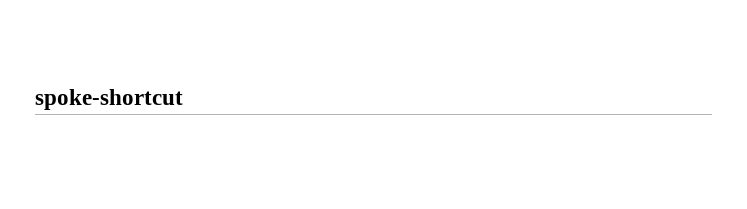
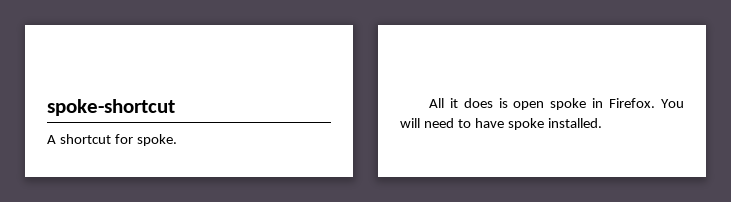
(183, 99) none -> [47,134,177,146] [428,98,684,110] [400,118,602,130] // A shortcut for spoke. // All it does is open spoke in Firefox. You will need to have spoke installed.

